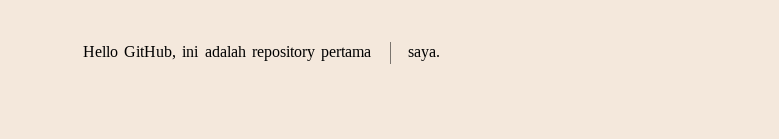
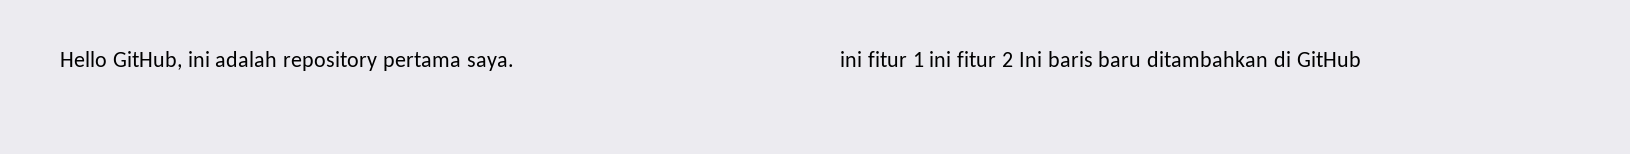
(440, 55) none -> [840,51,1361,67] // ini fitur 1 ini fitur 2 Ini baris baru ditambahkan di GitHub

